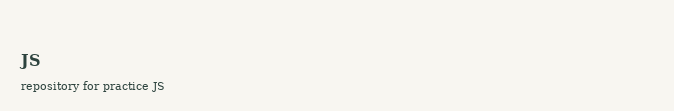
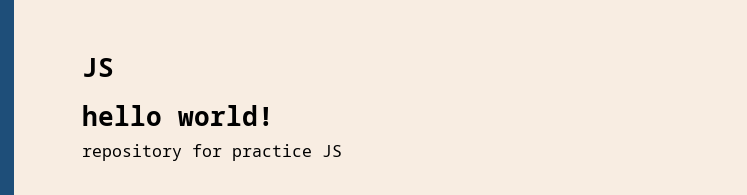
[19,54,41,69] JS -> [82,58,114,77] [82,105,274,126] JS // hello world!

